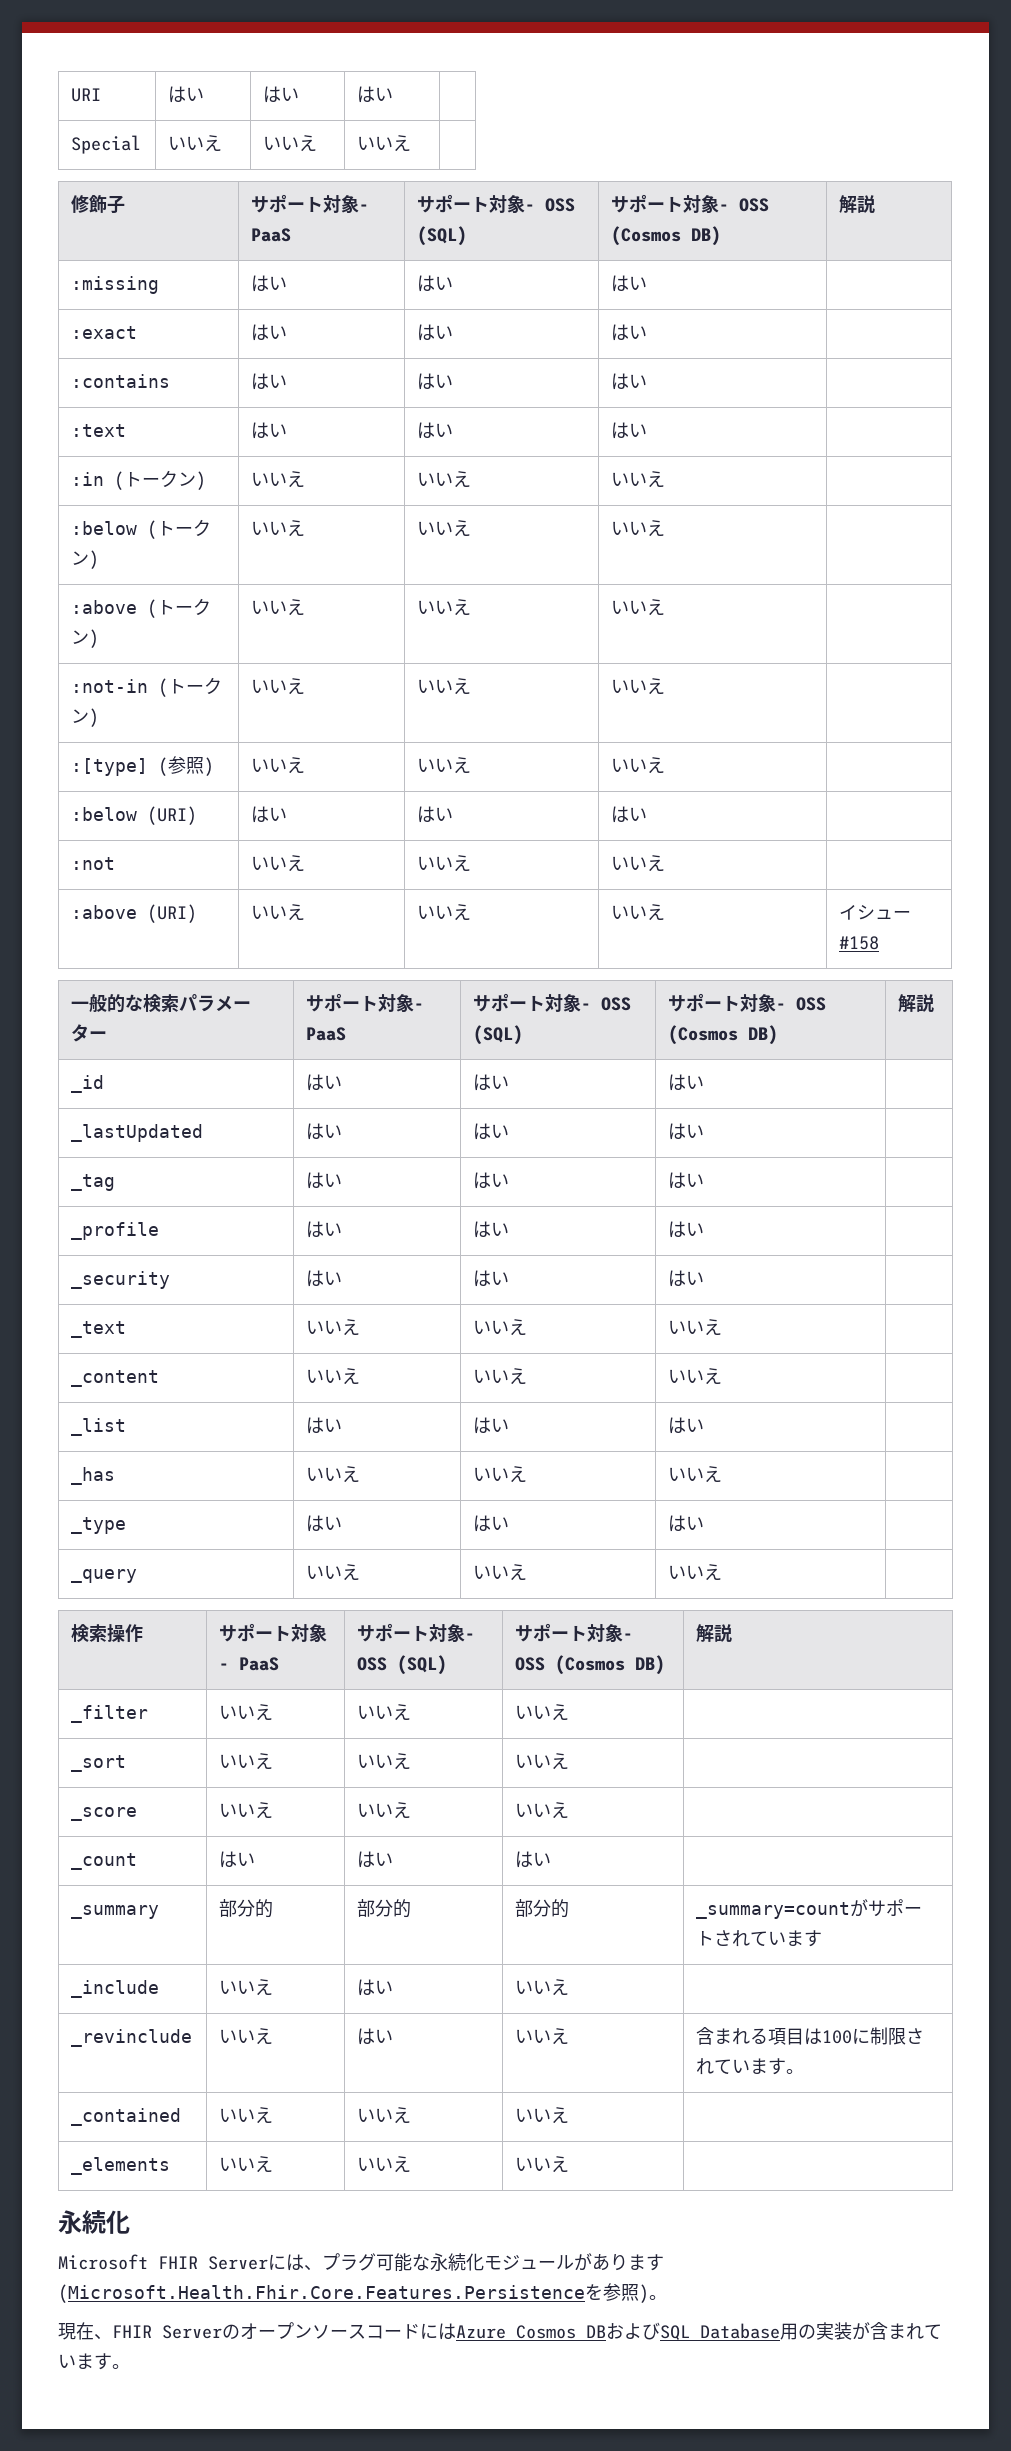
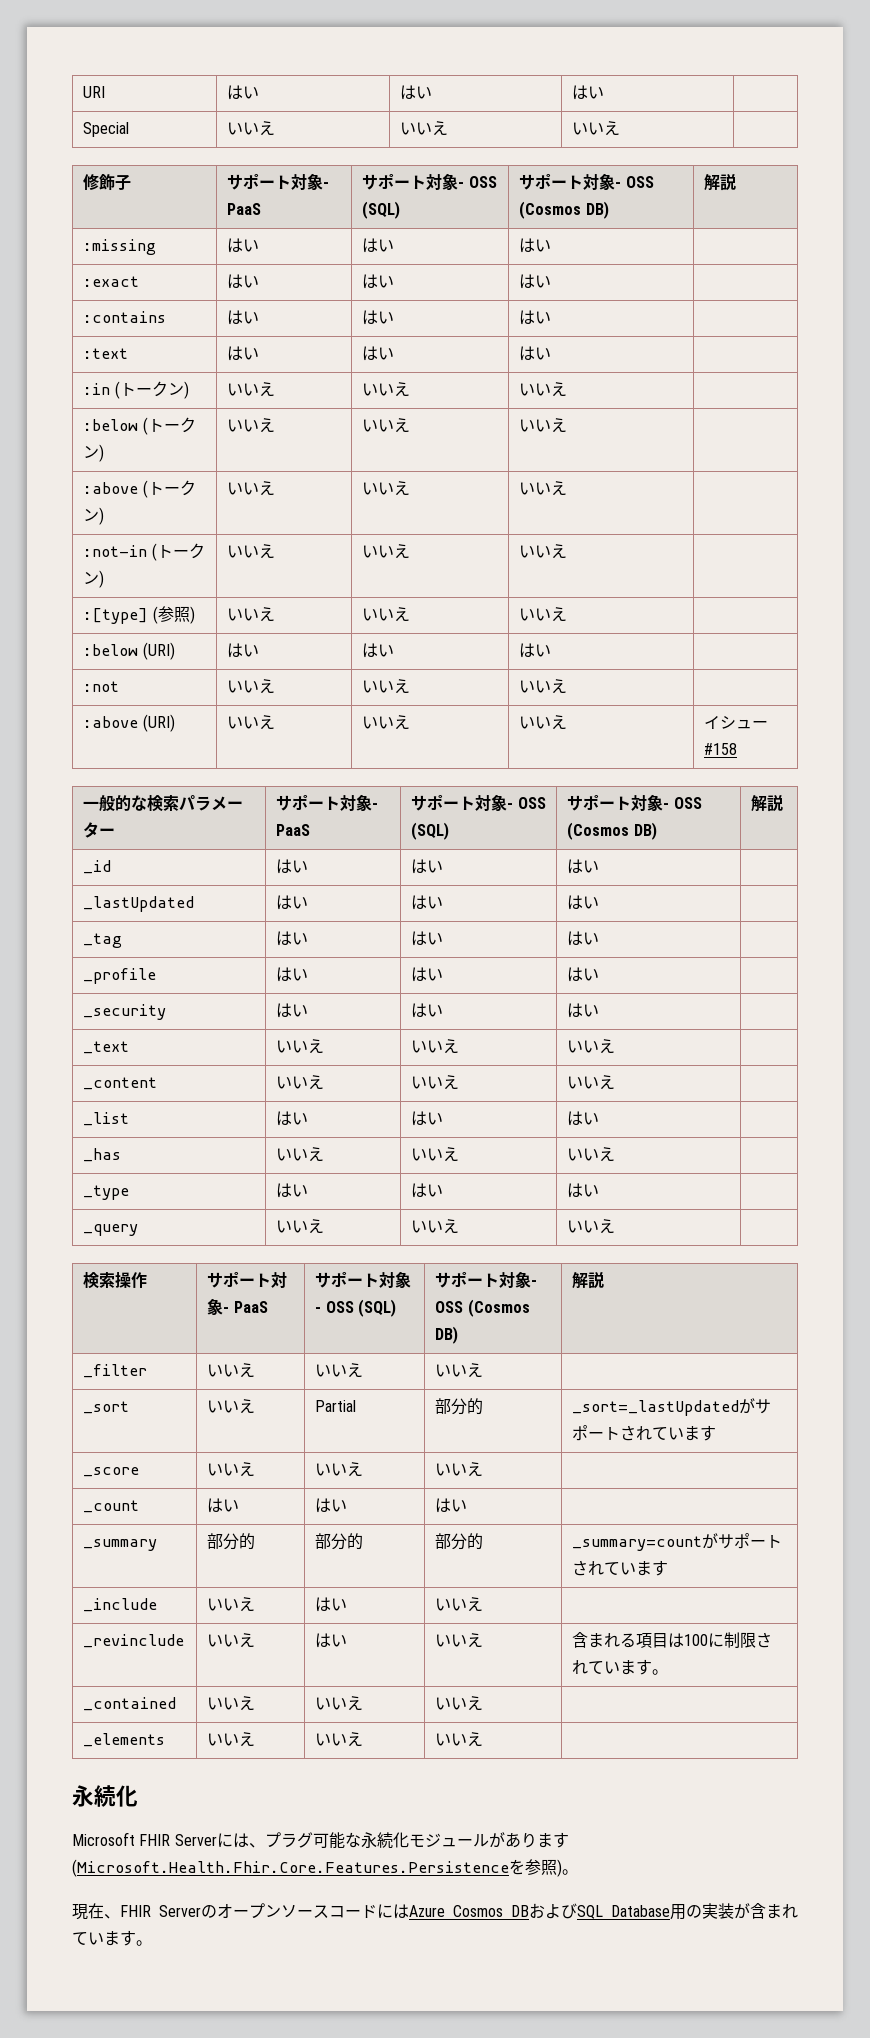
[357,1753,412,1770] [515,1753,570,1770] いいえ | いいえ | -> [315,1400,357,1412] [435,1398,484,1415] [572,1398,772,1416] [572,1425,717,1441] Partial | 部分的 | _sort=_lastUpdatedがサポートされています

